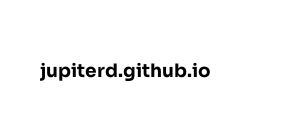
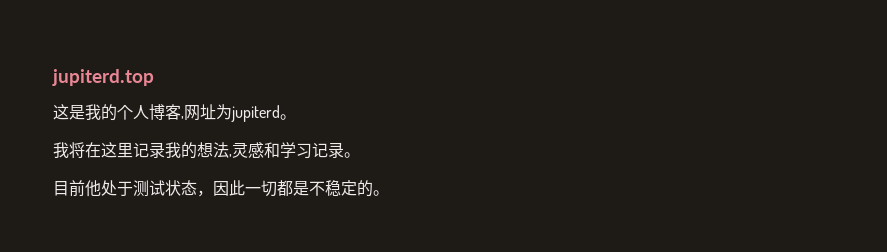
[40,62,211,82] jupiterd.github.io -> [52,69,154,86] [53,104,296,122] [53,142,360,159] [53,180,389,197] jupiterd.top // 这是我的个人博客,网址为jupiterd。 // 我将在这里记录我的想法,灵感和学习记录。 // 目前他处于测试状态，因此一切都是不稳定的。

